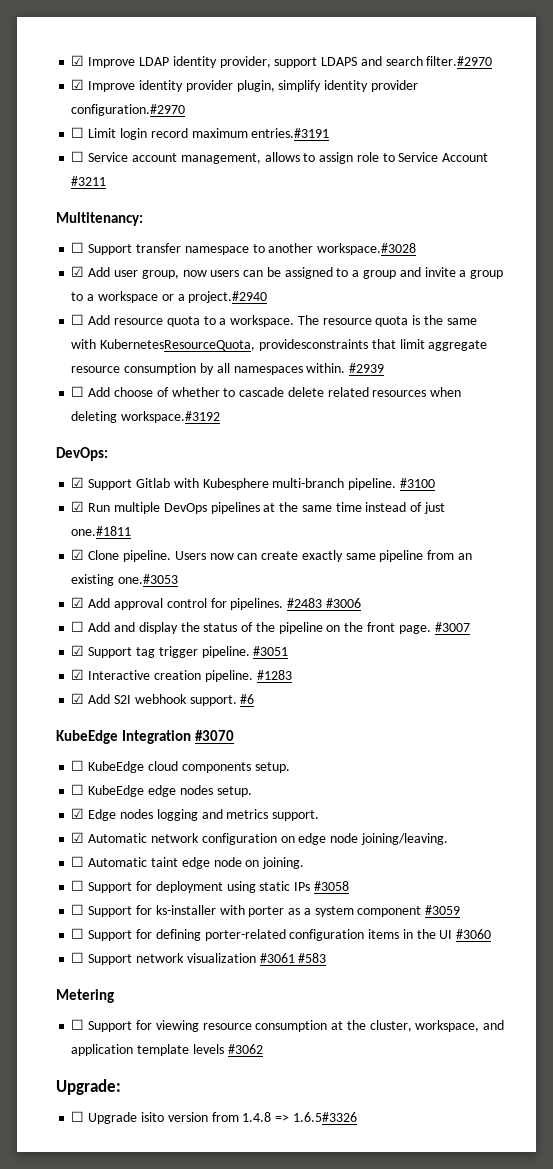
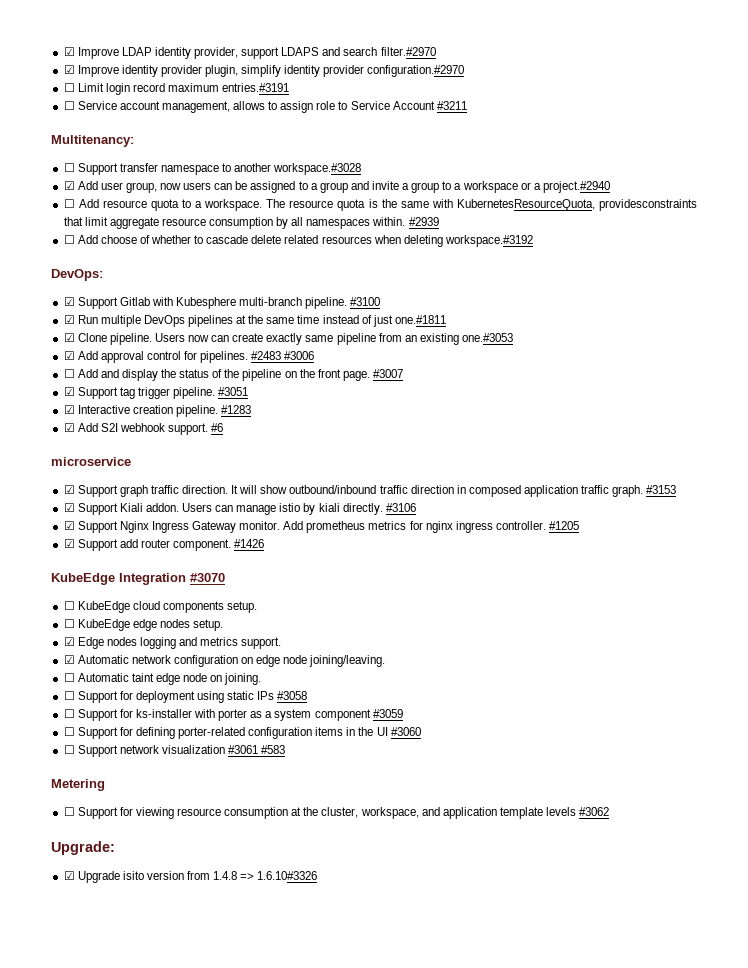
(255, 699) none -> [51,457,131,466] [63,485,677,497] [63,503,416,515] [63,521,580,533] [63,539,265,551] // microservice // ☑ Support graph traffic direction. It will show outbound/inbound traffic direction in composed application traffic graph. #3153 // ☑ Support Kiali addon. Users can manage istio by kiali directly. #3106 // ☑ Support Nginx Ingress Gateway monitor. Add prometheus metrics for nginx ingress controller. #1205 // ☑ Support add router component. #1426
[71,1111,85,1122] ☐ -> [63,871,75,880] ☑
[292,1112,357,1122] 1.6.5#3326 -> [257,871,318,880] 1.6.10#3326

